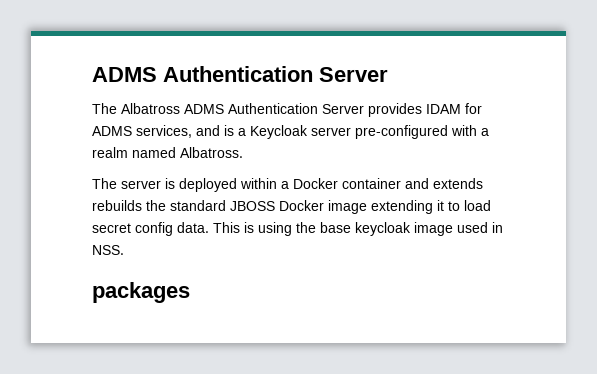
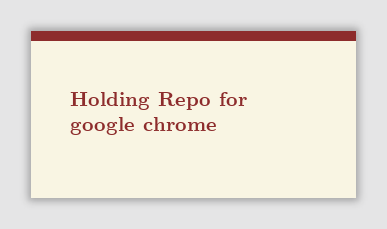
[92,66,388,82] [92,103,482,117] [92,125,489,139] [92,147,243,158] [92,178,483,192] [92,200,491,214] [92,222,503,236] [92,245,124,255] [92,282,190,303] ADMS Authentication Server // The Albatross ADMS Authentication Server provides IDAM for ADMS services, and is a Keycloak server pre-configured with a realm named Albatross. // The server is deployed within a Docker container and extends rebuilds the standard JBOSS Docker image extending it to load secret config data. This is using the base keycloak image used in NSS. // packages -> [70,92,247,110] [70,117,217,135] Holding Repo for google chrome

